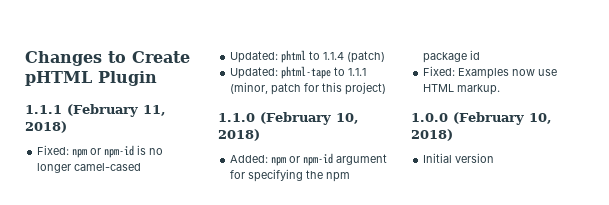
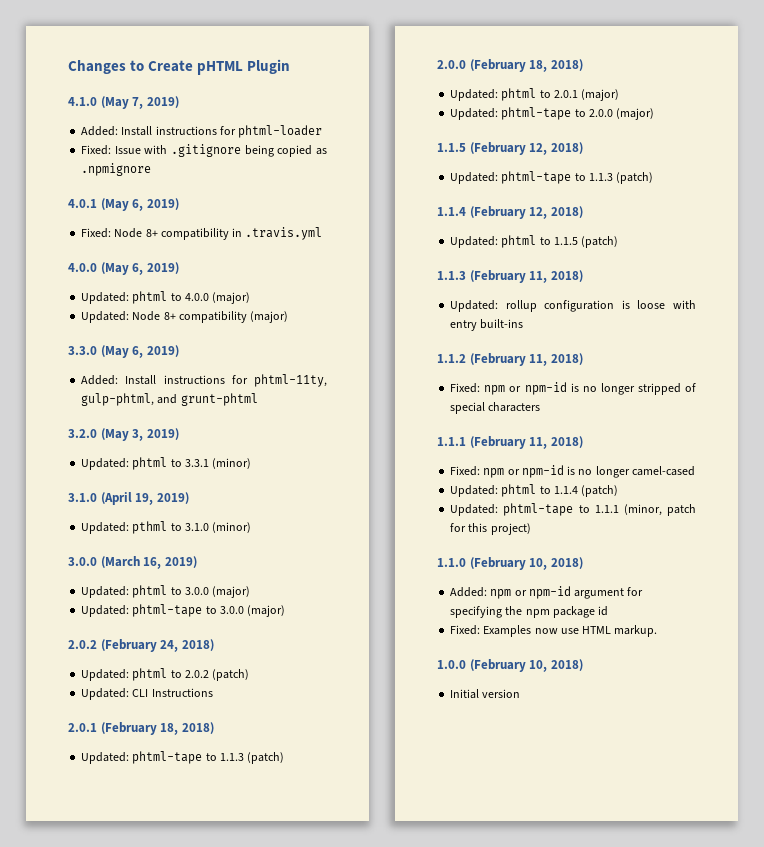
(157, 78) none -> [68,96,179,109] [81,125,323,138] [81,144,327,157] [81,163,152,176] [68,198,179,211] [81,227,323,240] [68,262,179,275] [81,291,251,304] [81,311,289,323] [68,345,179,358] [81,374,328,387] [81,393,258,406] [68,428,179,441] [81,457,252,470] [68,492,189,505] [81,521,252,534] [68,556,197,569] [81,585,251,598] [81,604,286,617] [68,639,214,652] [81,668,250,681] [81,688,213,700] [68,722,214,735] [81,751,285,764] [437,59,583,72] [450,88,620,101] [450,107,655,120] [437,142,583,155] [450,171,654,184] [437,206,583,219] [450,235,619,248] [437,270,583,283] [450,300,696,312] [450,319,524,331] [437,353,583,366] [450,382,696,395] [450,402,541,414] // 4.1.0 (May 7, 2019) // Added: Install instructions for phtml-loader // Fixed: Issue with .gitignore being copied as .npmignore // 4.0.1 (May 6, 2019) // Fixed: Node 8+ compatibility in .travis.yml // 4.0.0 (May 6, 2019) // Updated: phtml to 4.0.0 (major) // Updated: Node 8+ compatibility (major) // 3.3.0 (May 6, 2019) // Added: Install instructions for phtml-11ty, gulp-phtml, and grunt-phtml // 3.2.0 (May 3, 2019) // Updated: phtml to 3.3.1 (minor) // 3.1.0 (April 19, 2019) // Updated: pthml to 3.1.0 (minor) // 3.0.0 (March 16, 2019) // Updated: phtml to 3.0.0 (major) // Updated: phtml-tape to 3.0.0 (major) // 2.0.2 (February 24, 2018) // Updated: phtml to 2.0.2 (patch) // Updated: CLI Instructions // 2.0.1 (February 18, 2018) // Updated: phtml-tape to 1.1.3 (patch) // 2.0.0 (February 18, 2018) // Updated: phtml to 2.0.1 (major) // Updated: phtml-tape to 2.0.0 (major) // 1.1.5 (February 12, 2018) // Updated: phtml-tape to 1.1.3 (patch) // 1.1.4 (February 12, 2018) // Updated: phtml to 1.1.5 (patch) // 1.1.3 (February 11, 2018) // Updated: rollup configuration is loose with entry built-ins // 1.1.2 (February 11, 2018) // Fixed: npm or npm-id is no longer stripped of special characters

